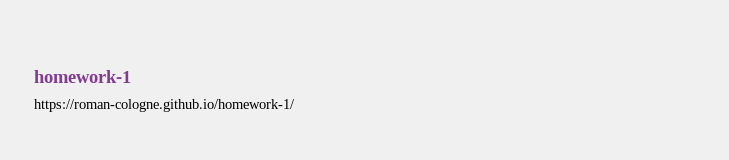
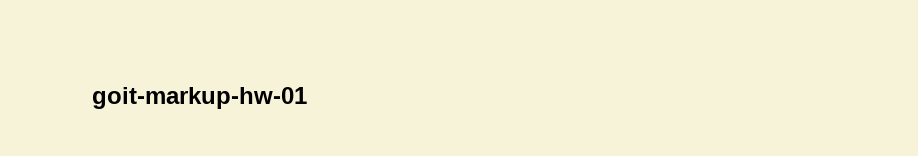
[34,70,131,83] [34,99,295,112] homework-1 // https://roman-cologne.github.io/homework-1/ -> [92,87,307,109] goit-markup-hw-01

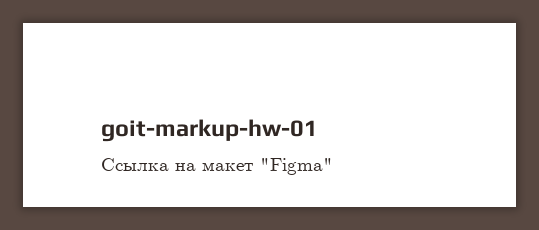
(307, 98) none -> [101,158,333,175] // Ссылка на макет "Figma"

